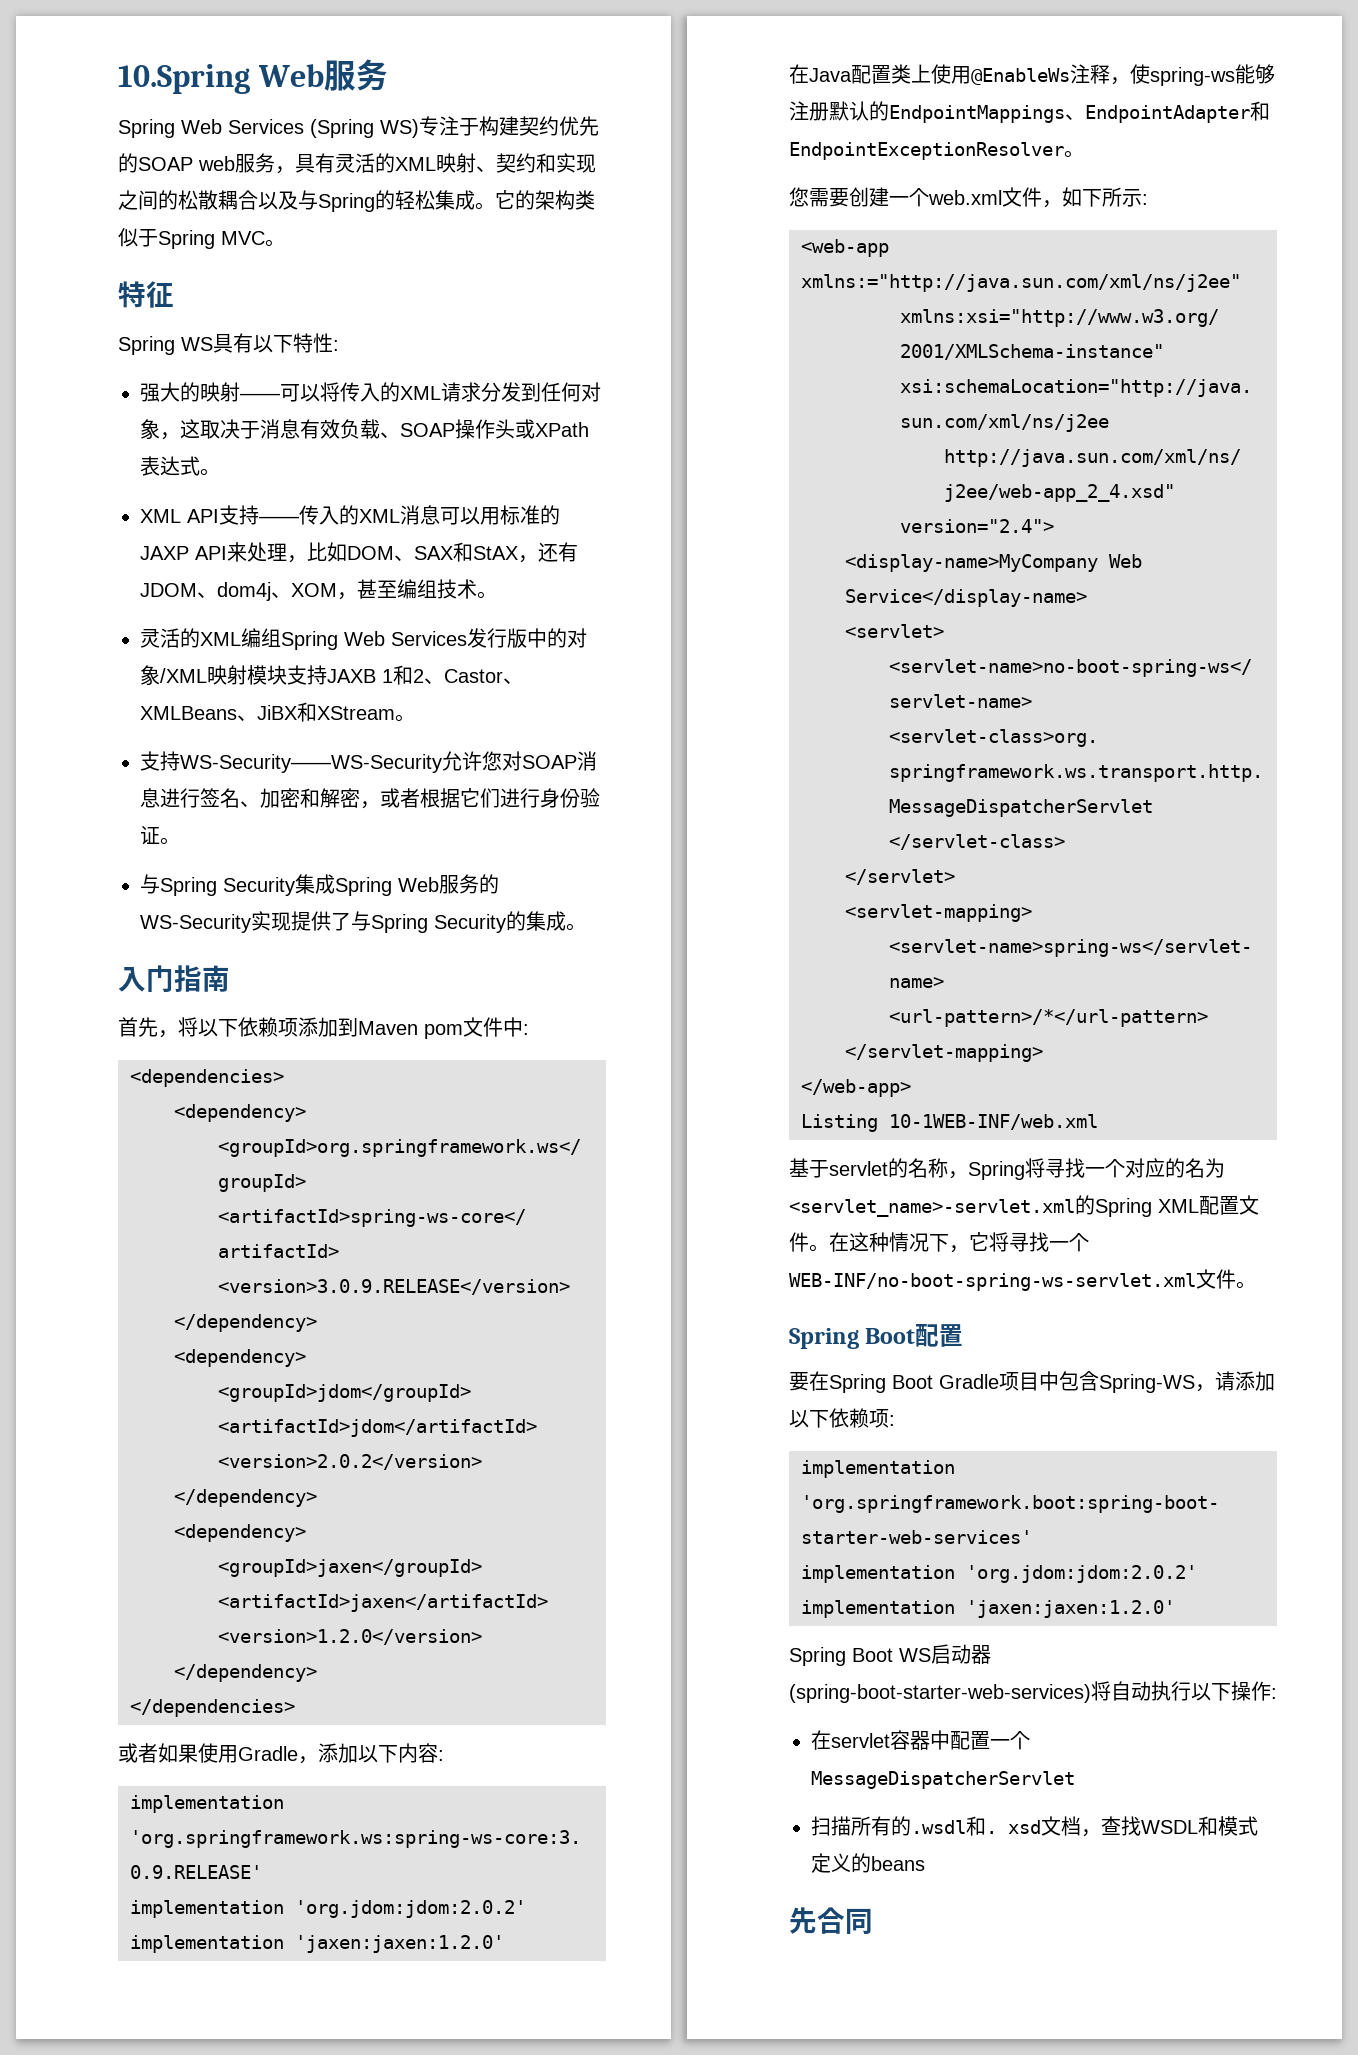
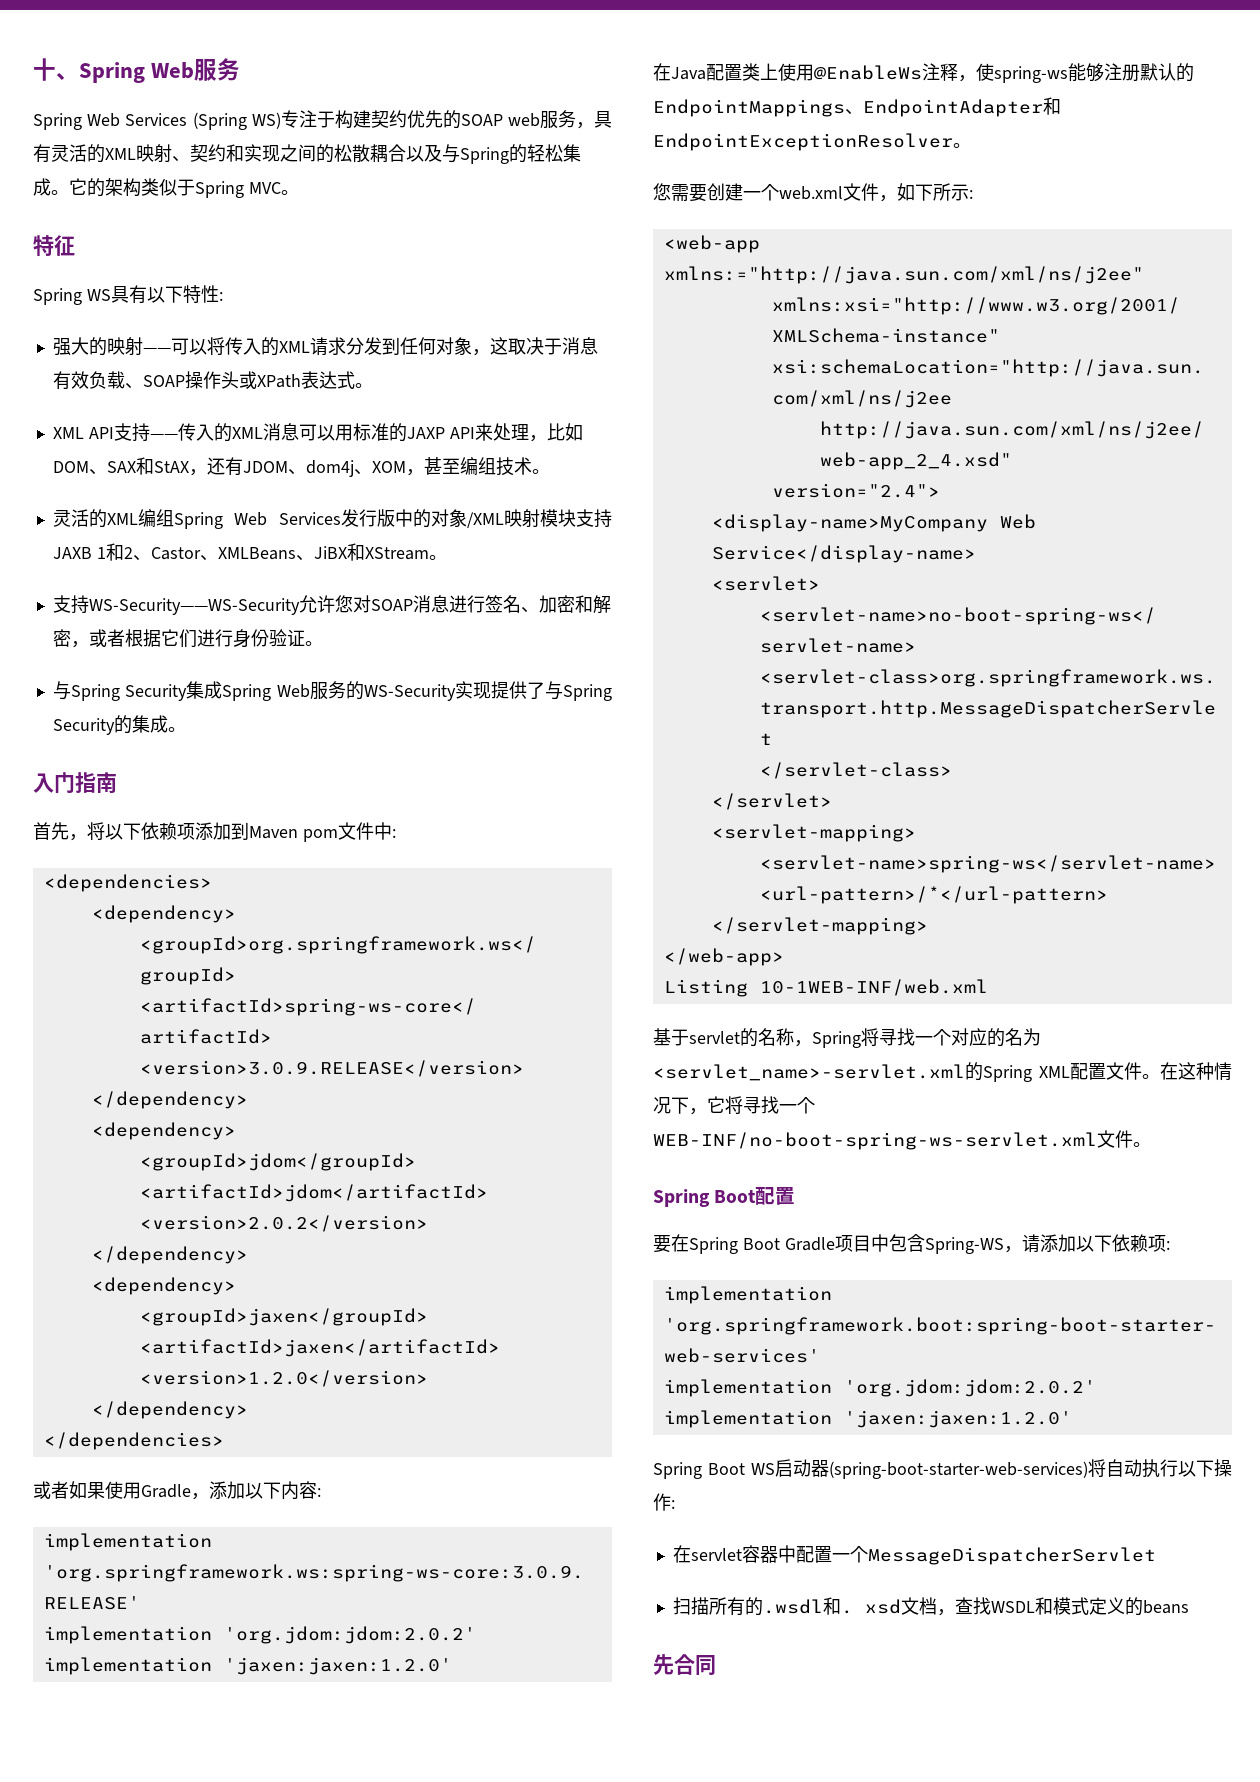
[118,64,250,94] 10.Spring -> [33,58,145,83] 十、Spring

